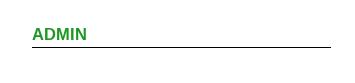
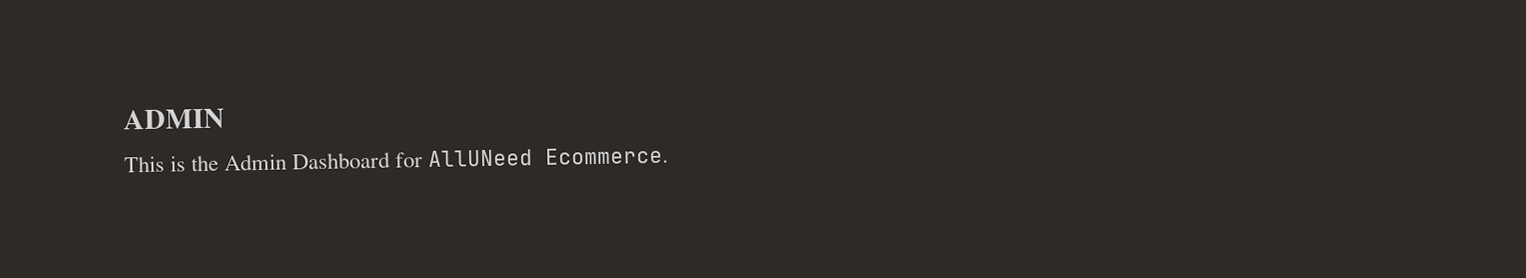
(87, 34) none -> [124,146,670,173] // This is the Admin Dashboard for AllUNeed Ecommerce.

